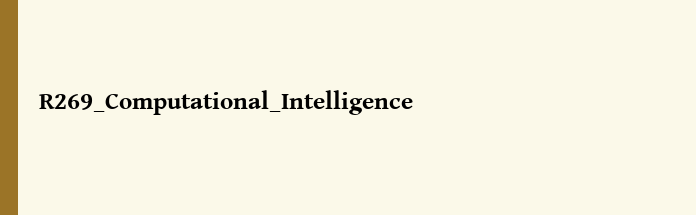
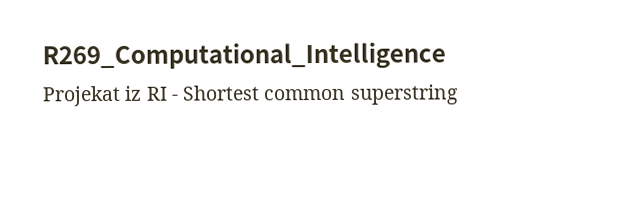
(413, 102) none -> [42,84,459,107] // Projekat iz RI - Shortest common superstring

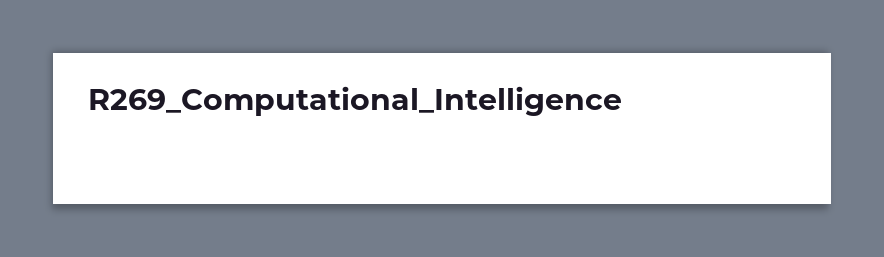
[42,84,459,107] // Projekat iz RI - Shortest common superstring -> (622, 101) none

